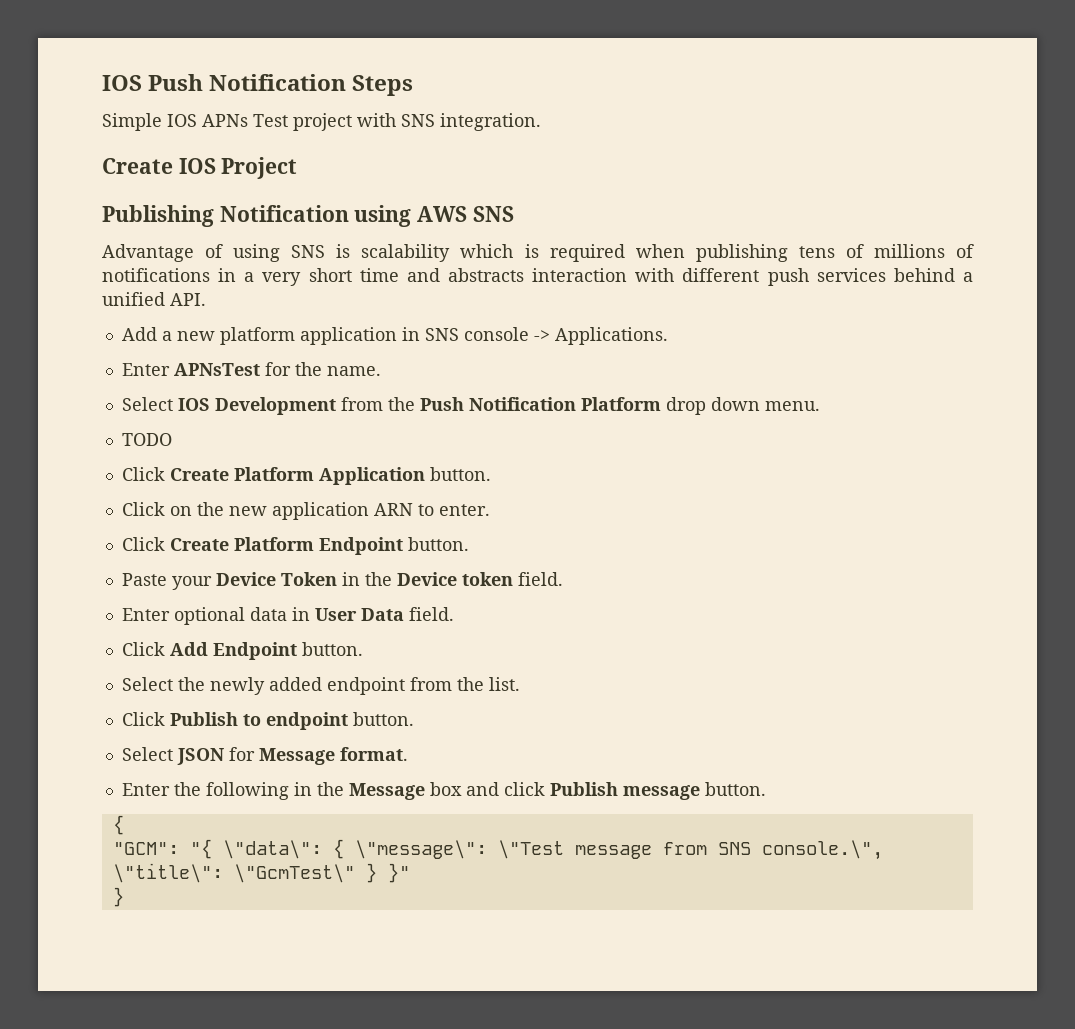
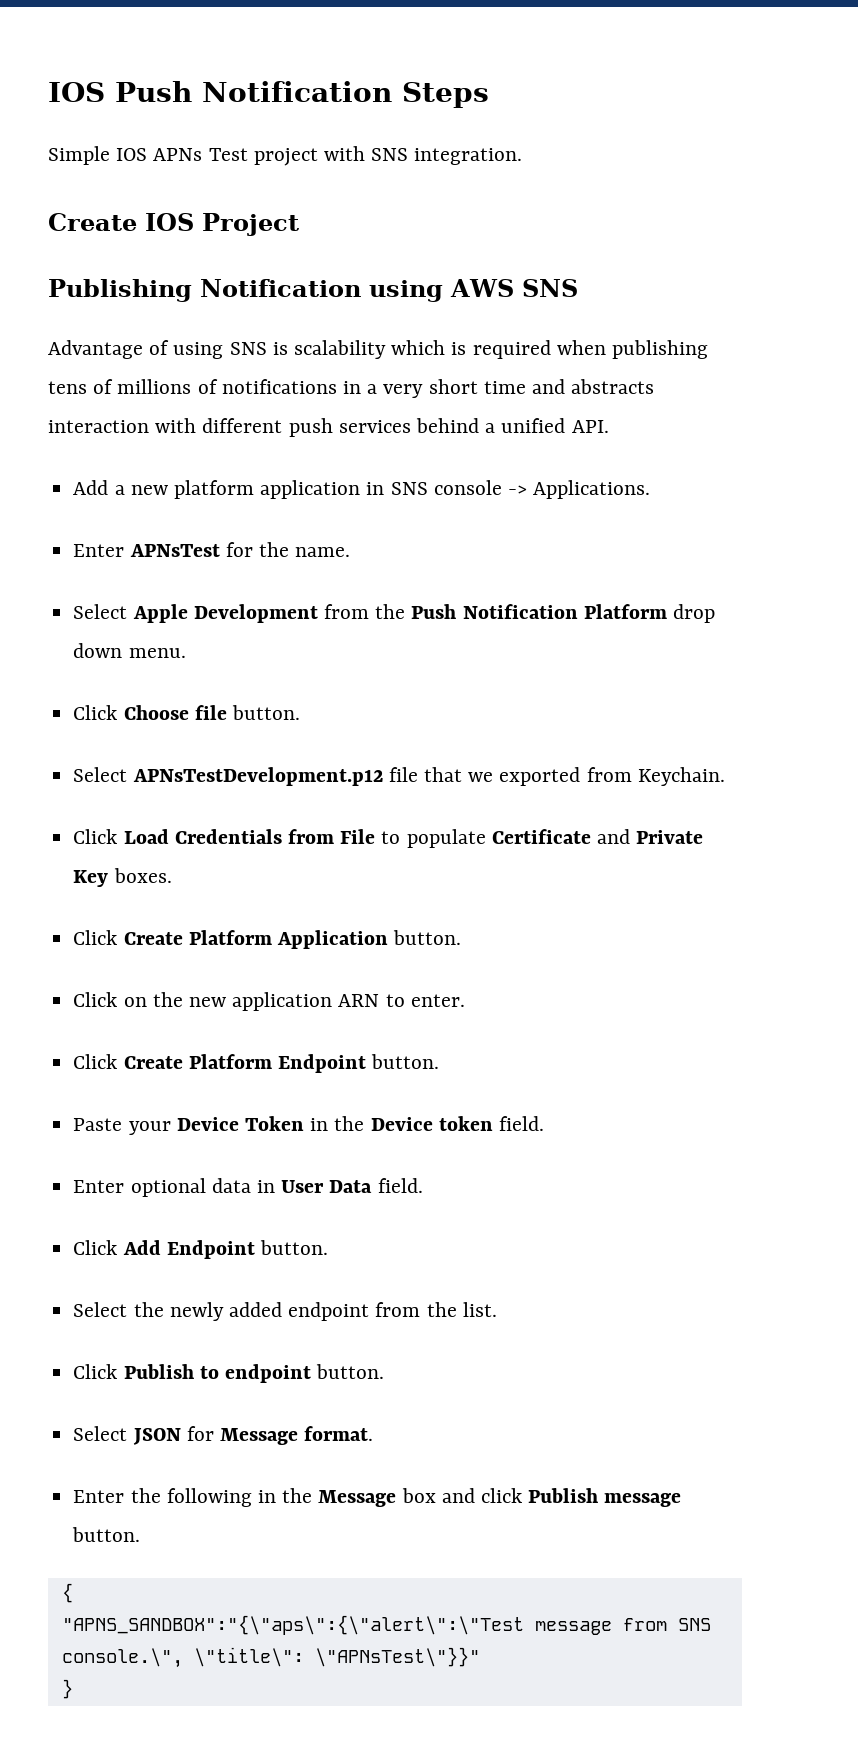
[177,398,210,411] IOS -> [132,604,188,623] Apple
[121,433,172,446] TODO -> [73,705,300,720] [73,767,725,786] [73,829,704,848] [73,868,172,887] Click Choose file button. // Select APNsTestDevelopment.p12 file that we exported from Keychain. // Click Load Credentials from File to populate Certificate and Private Key boxes.
[112,839,564,859] "GCM": "{ \"data\": { \"message\": \"Test -> [61,1615,524,1635] "APNS_SANDBOX":"{\"aps\":{\"alert\":\"Test
[233,863,410,883] \"GcmTest\" } }" -> [314,1647,480,1667] \"APNsTest\"}}"

